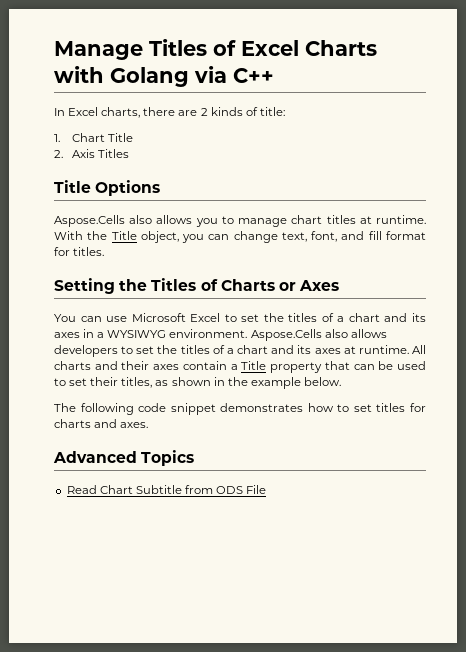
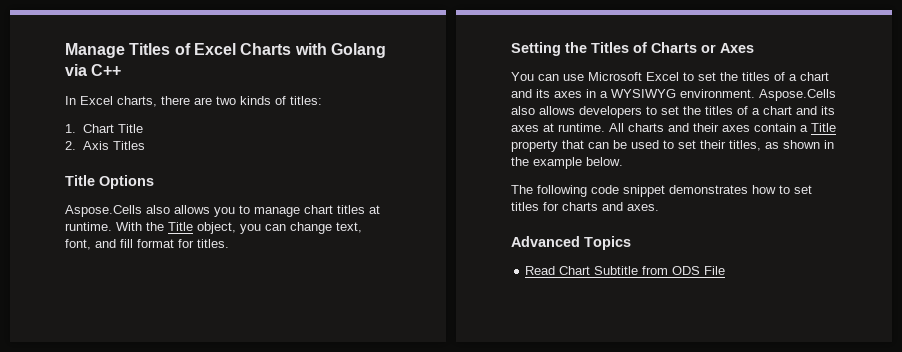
[200,108,208,116] 2 -> [216,96,236,105] two
[259,107,285,116] title: -> [290,96,322,105] titles:

